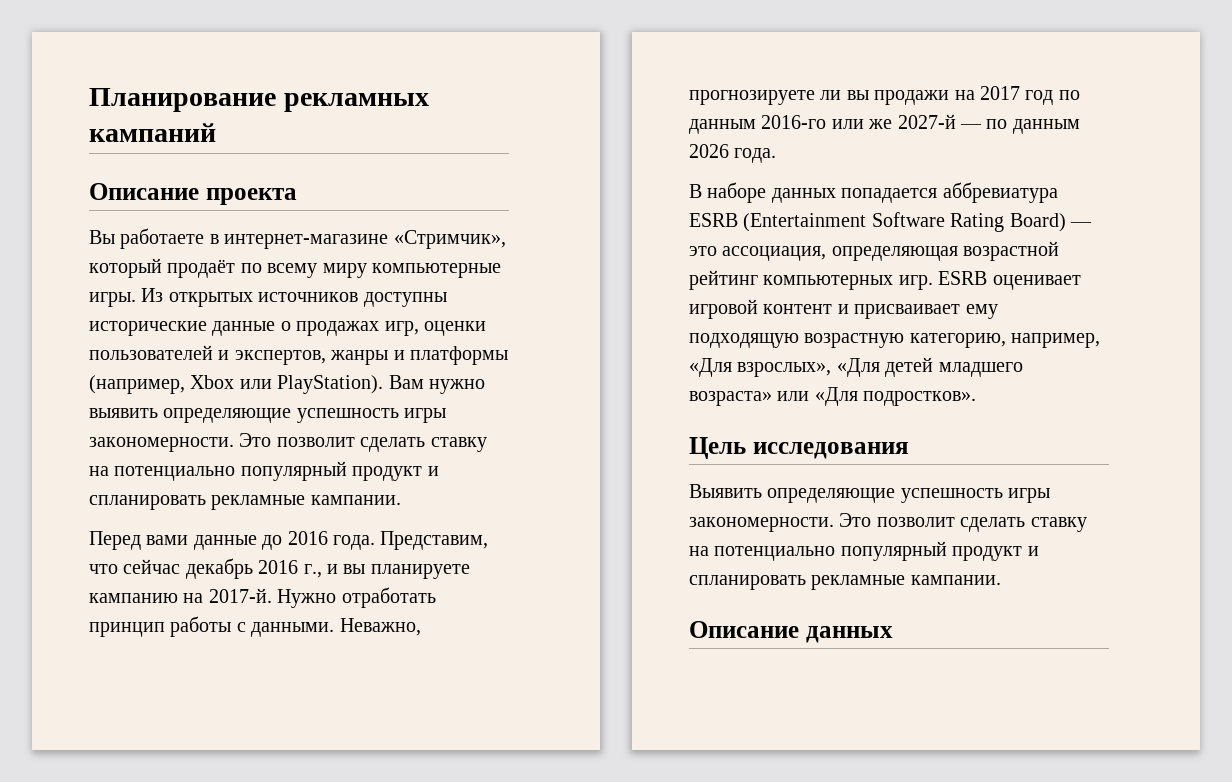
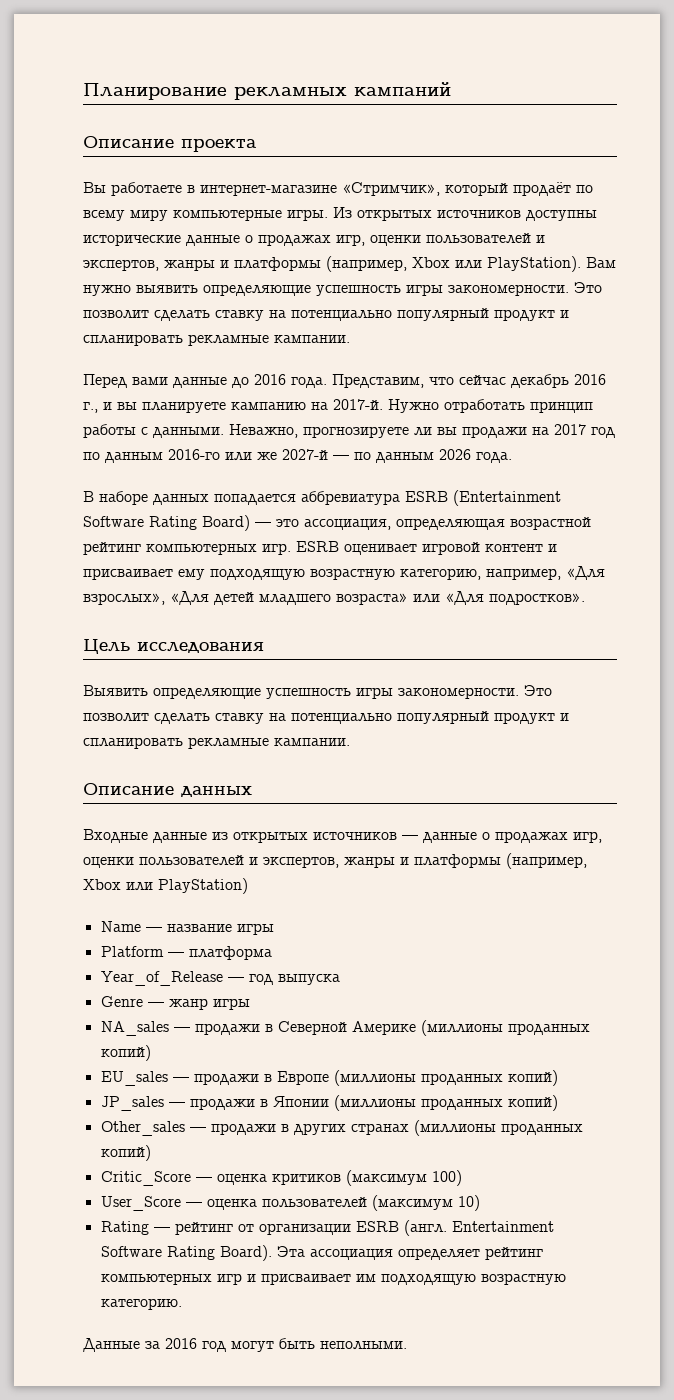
(893, 634) none -> [83,829,602,843] [83,853,587,869] [83,878,248,894] [100,921,274,935] [100,946,272,960] [100,971,340,986] [100,996,250,1010] [100,1020,590,1036] [100,1045,151,1061] [100,1070,558,1086] [100,1095,558,1111] [100,1120,583,1136] [100,1145,151,1161] [100,1170,462,1186] [100,1195,480,1211] [100,1220,554,1236] [100,1245,543,1261] [100,1273,566,1285] [100,1298,182,1310] [83,1338,407,1352] // Входные данные из открытых источников — данные о продажах игр, оценки пользователей и экспертов, жанры и платформы (например, Xbox или PlayStation) // Name — название игры // Platform — платформа // Year_of_Release — год выпуска // Genre — жанр игры // NA_sales — продажи в Северной Америке (миллионы проданных копий) // EU_sales — продажи в Европе (миллионы проданных копий) // JP_sales — продажи в Японии (миллионы проданных копий) // Other_sales — продажи в других странах (миллионы проданных копий) // Critic_Score — оценка критиков (максимум 100) // User_Score — оценка пользователей (максимум 10) // Rating — рейтинг от организации ESRB (англ. Entertainment Software Rating Board). Эта ассоциация определяет рейтинг компьютерных игр и присваивает им подходящую возрастную категорию. // Данные за 2016 год могут быть неполными.

